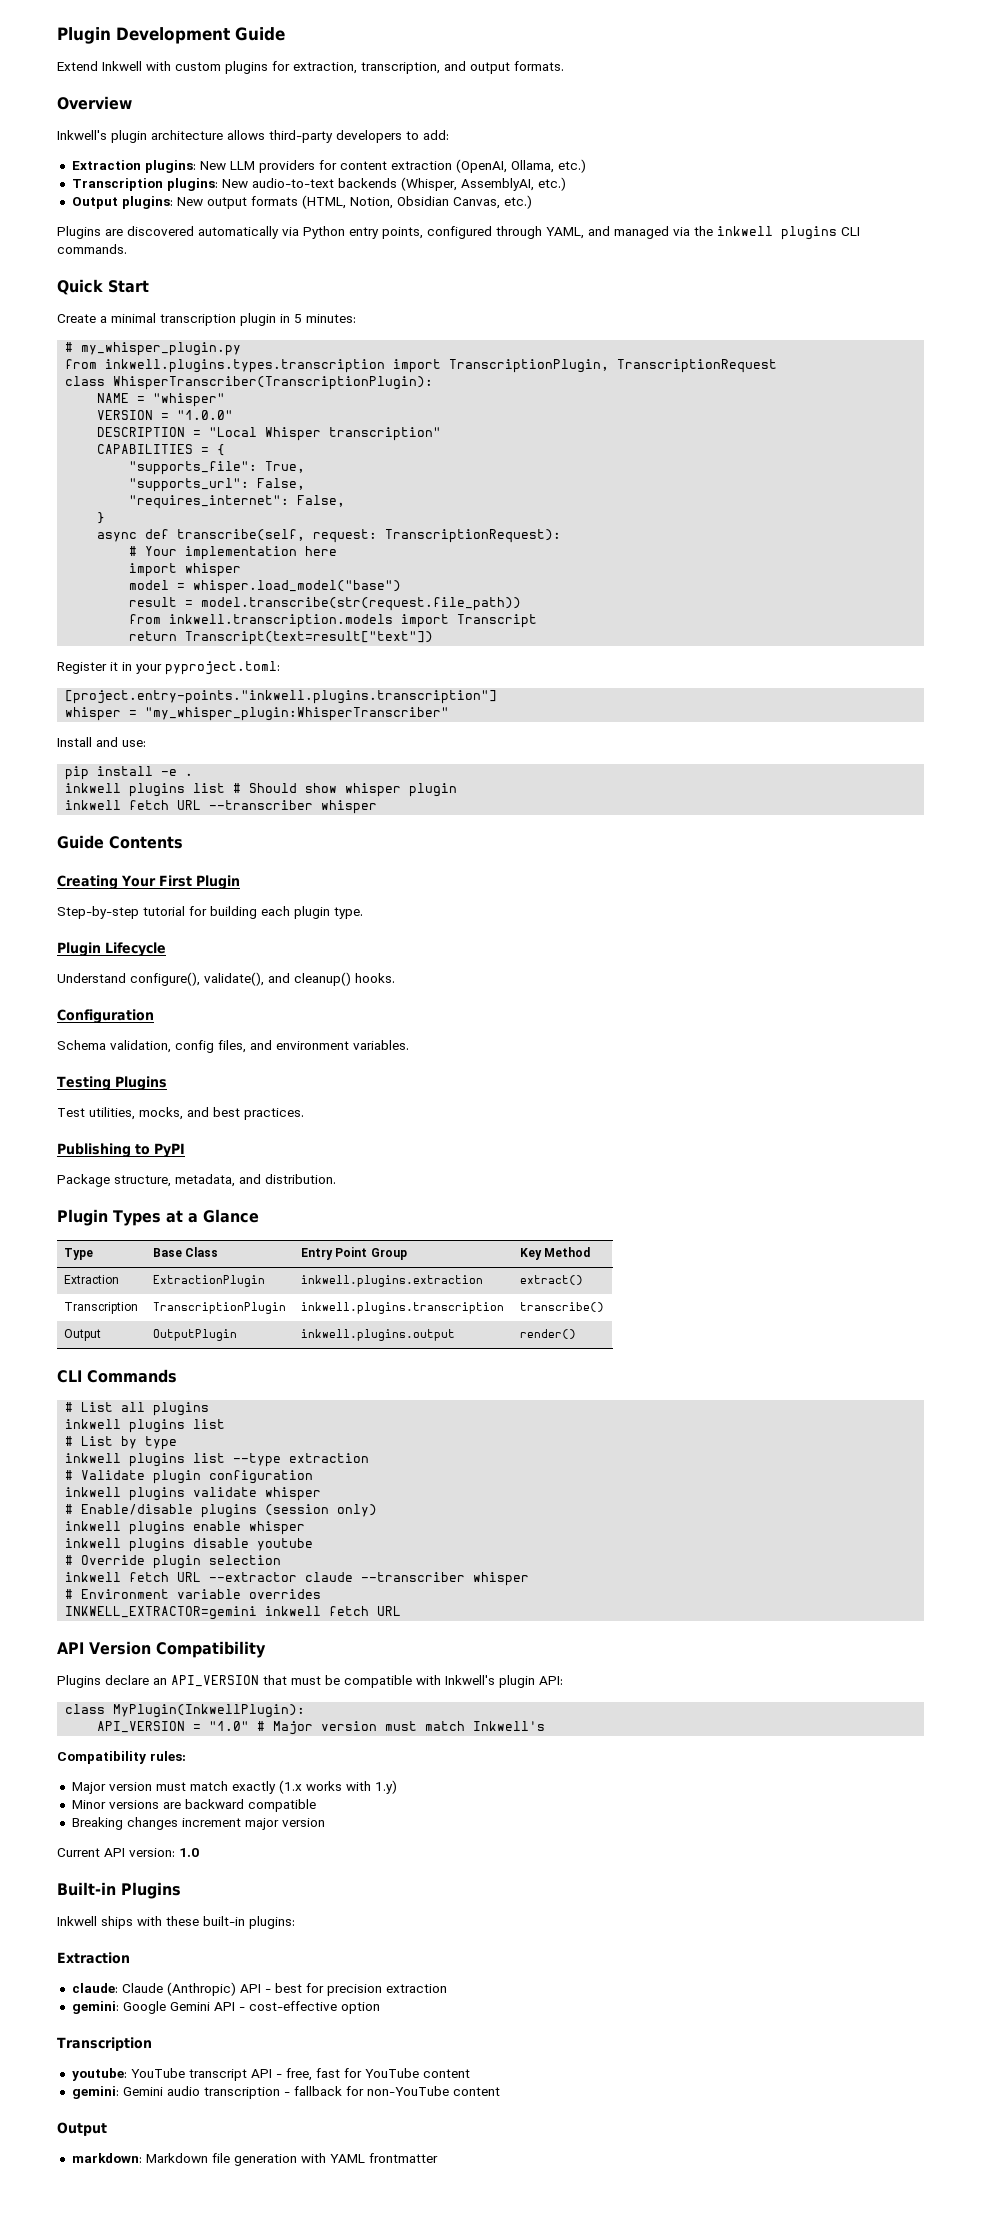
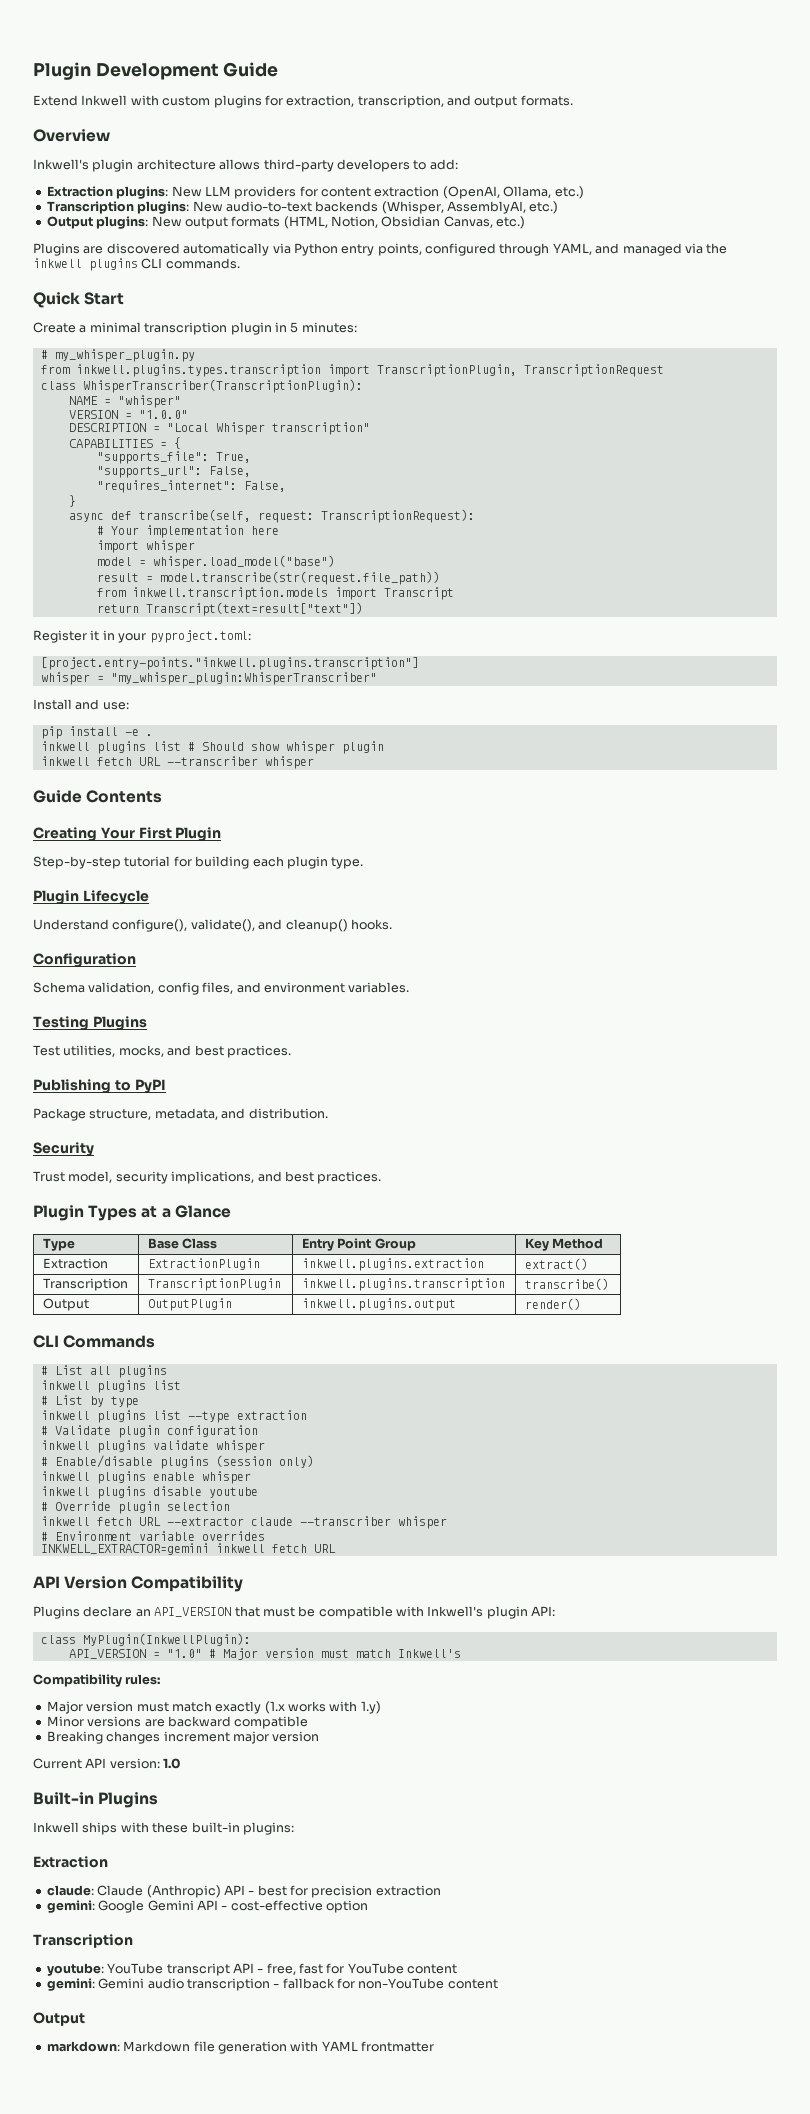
(336, 1179) none -> [33,1142,94,1157] [33,1171,382,1184] // Security // Trust model, security implications, and best practices.

